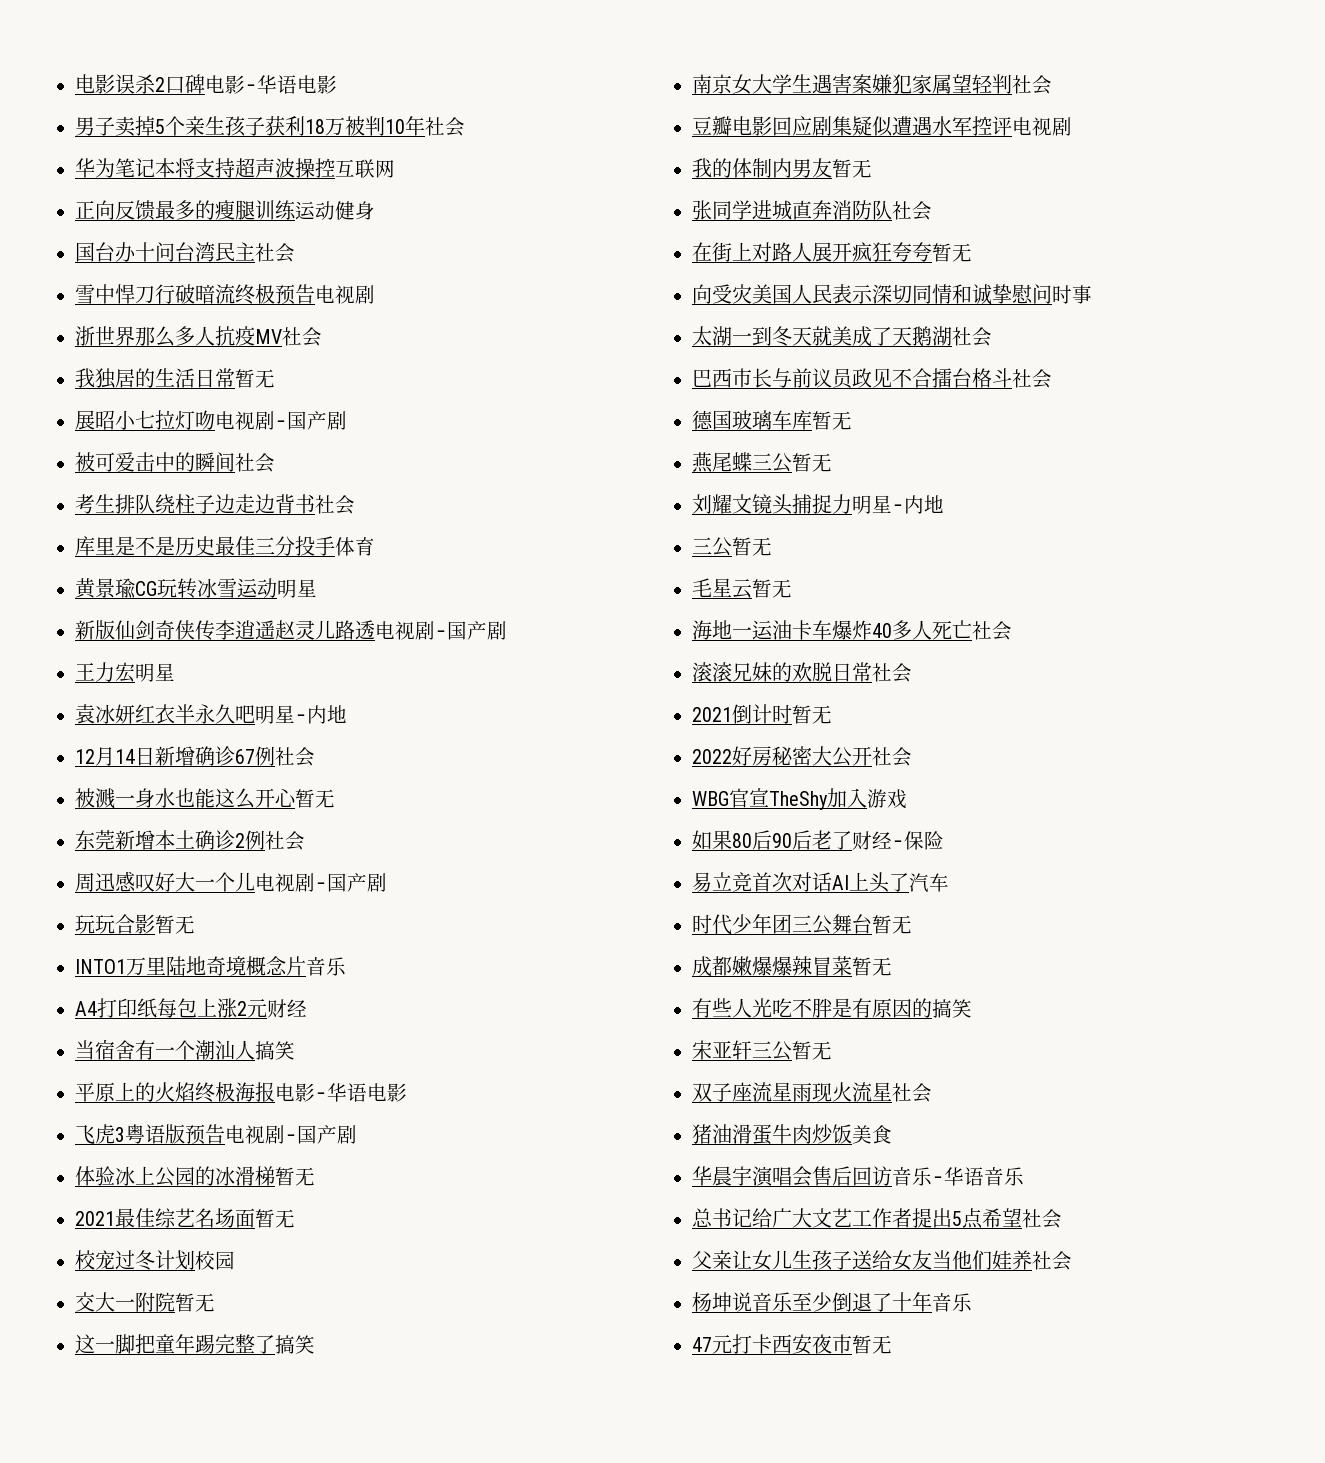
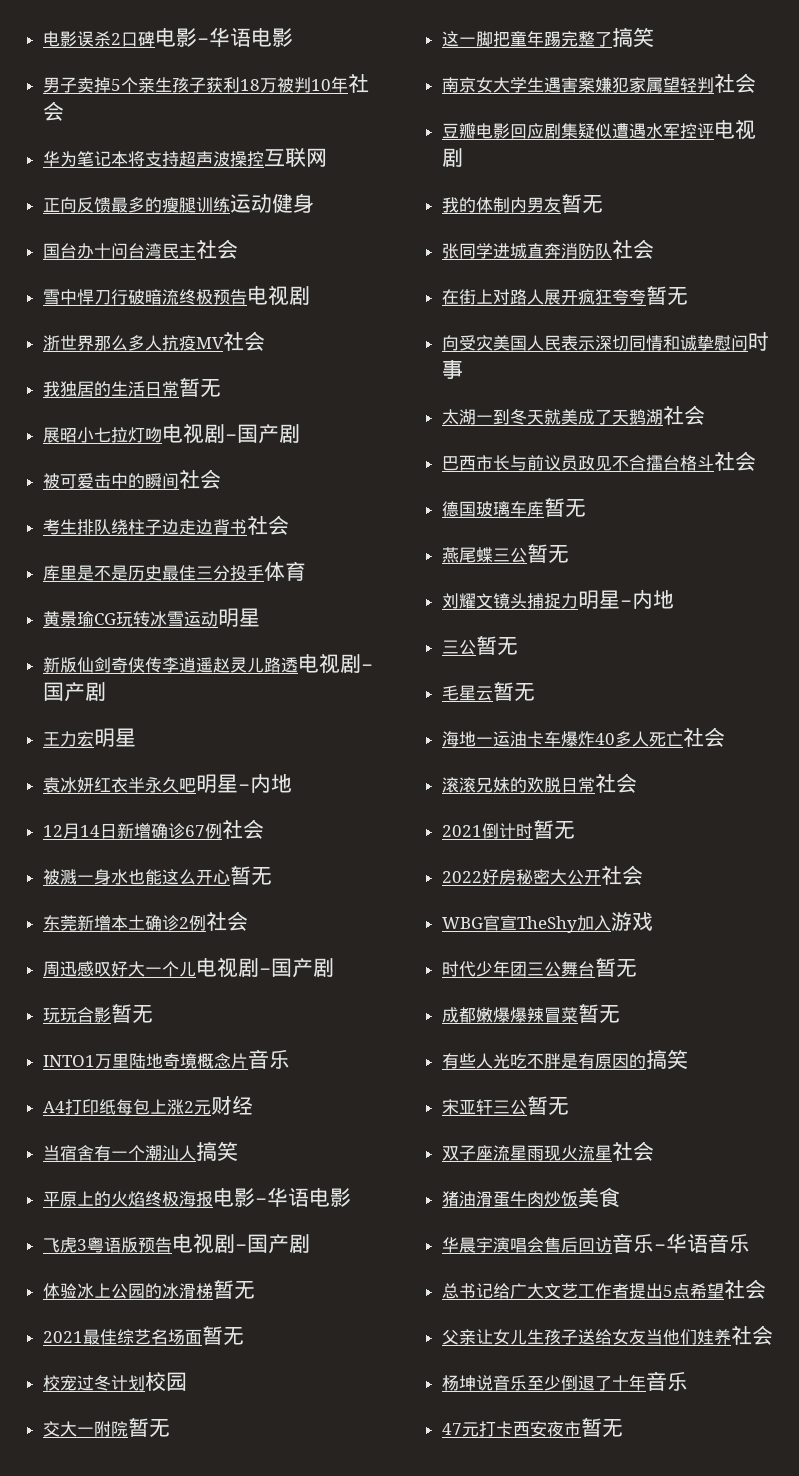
[692,830,944,850] [692,872,949,893] // 如果80后90后老了财经-保险 // 易立竞首次对话AI上头了汽车 -> (653, 921) none

